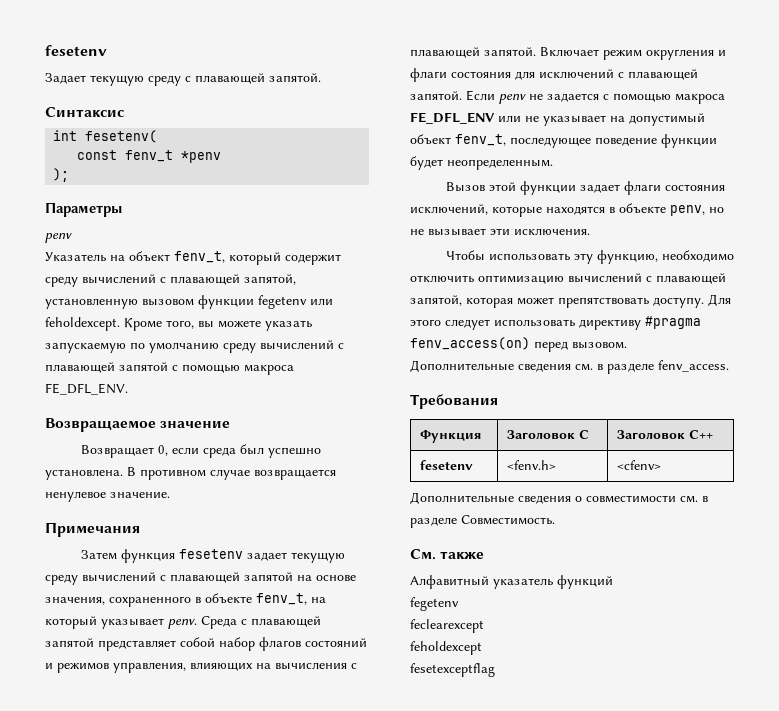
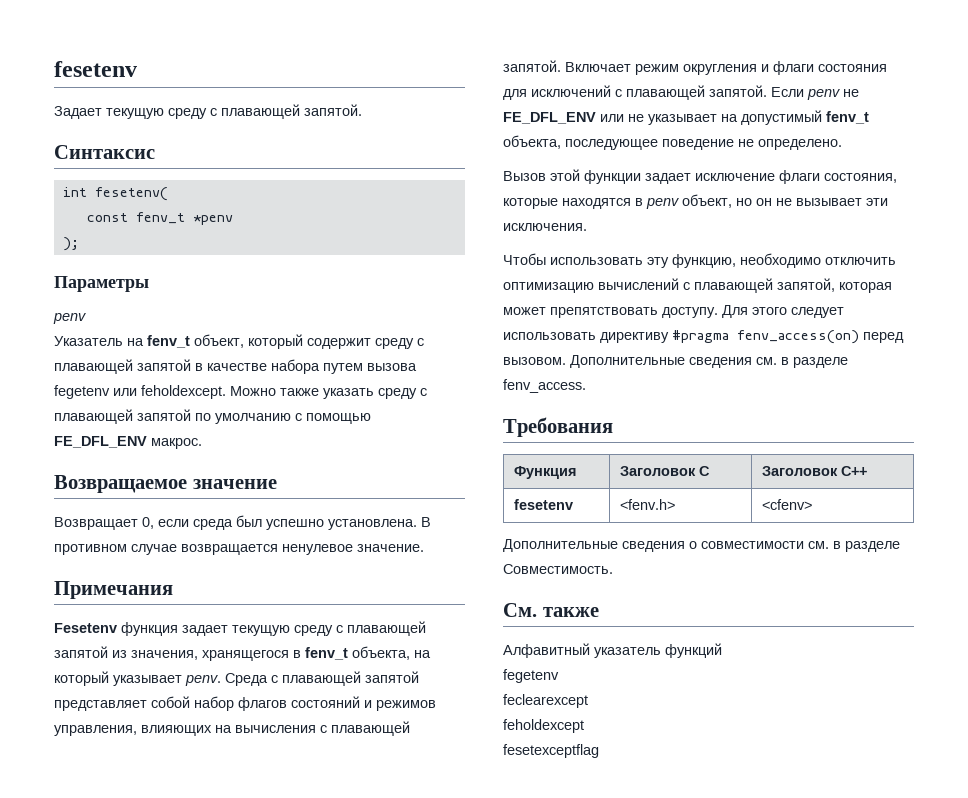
[129,251,225,263] объект fenv_t, -> [147,334,244,348] fenv_t объект,
[82,274,296,285] [45,295,333,309] [45,317,312,331] [45,340,344,353] [45,362,294,375] [45,383,128,395] вычислений с плавающей запятой, установленную вызовом функции fegetenv или feholdexcept. Кроме того, вы можете указать запускаемую по умолчанию среду вычислений с плавающей запятой с помощью макроса FE_DFL_ENV. -> [417,338,424,346] [54,359,417,374] [54,385,427,399] [54,409,371,424] [54,436,202,449] с плавающей запятой в качестве набора путем вызова fegetenv или feholdexcept. Можно также указать среду с плавающей запятой по умолчанию с помощью FE_DFL_ENV макрос.
[80,549,243,563] Затем функция fesetenv -> [54,622,178,636] Fesetenv функция
[82,572,356,583] [45,593,307,607] вычислений с плавающей запятой на основе значения, сохраненного в объекте fenv_t, -> [336,621,426,636] [54,646,410,661] с плавающей запятой из значения, хранящегося в fenv_t объекта,
[547,93,725,104] задается с помощью макроса -> (859, 93) none
[410,134,717,148] [410,156,553,170] [445,181,725,195] [410,203,724,217] объект fenv_t, последующее поведение функции будет неопределенным. // Вызов этой функции задает флаги состояния исключений, которые находятся в объекте penv, но -> [826,111,869,124] [503,135,842,150] [503,169,897,184] [503,194,772,209] fenv_t объекта, последующее поведение не определено. // Вызов этой функции задает исключение флаги состояния, которые находятся в penv объект, но он

